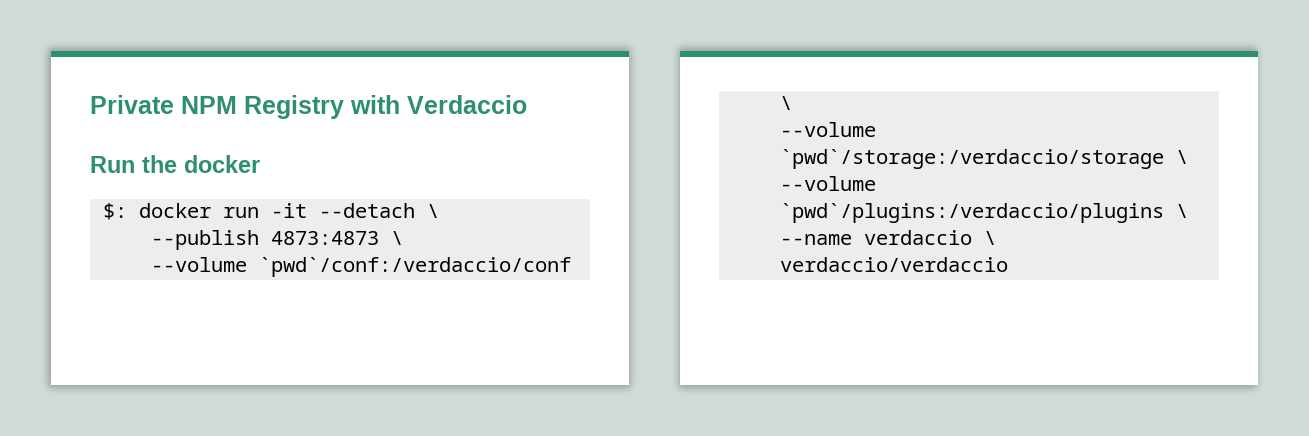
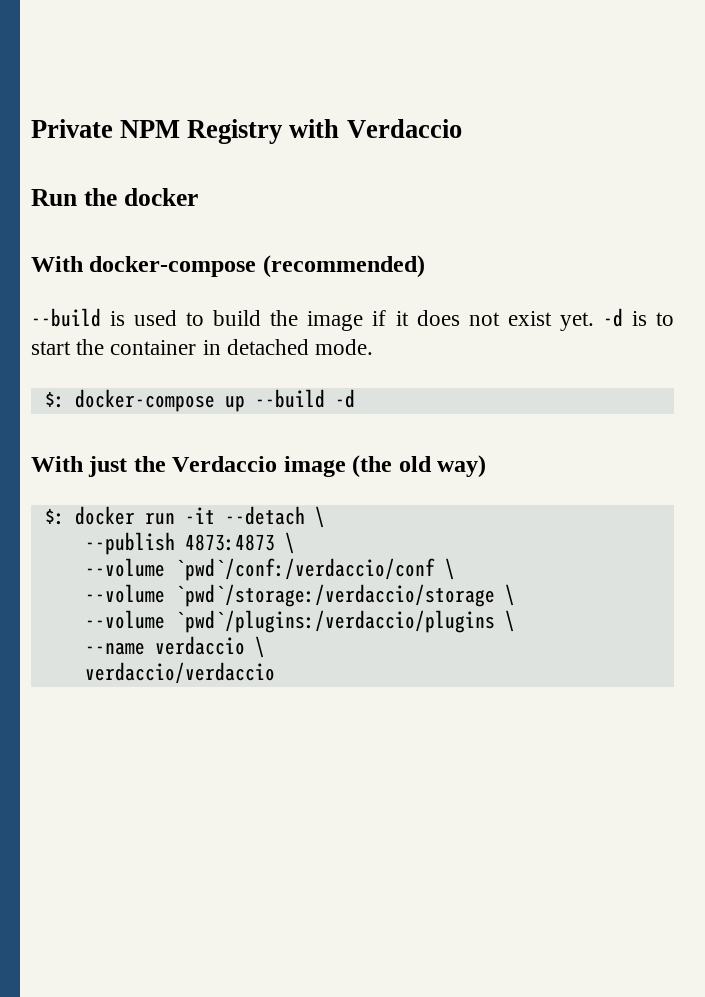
(260, 164) none -> [31,255,425,278] [31,308,675,331] [31,339,374,355] [44,389,355,412] [31,455,487,478] // With docker-compose (recommended) // --build is used to build the image if it does not exist yet. -d is to start the container in detached mode. // $: docker-compose up --build -d // With just the Verdaccio image (the old way)

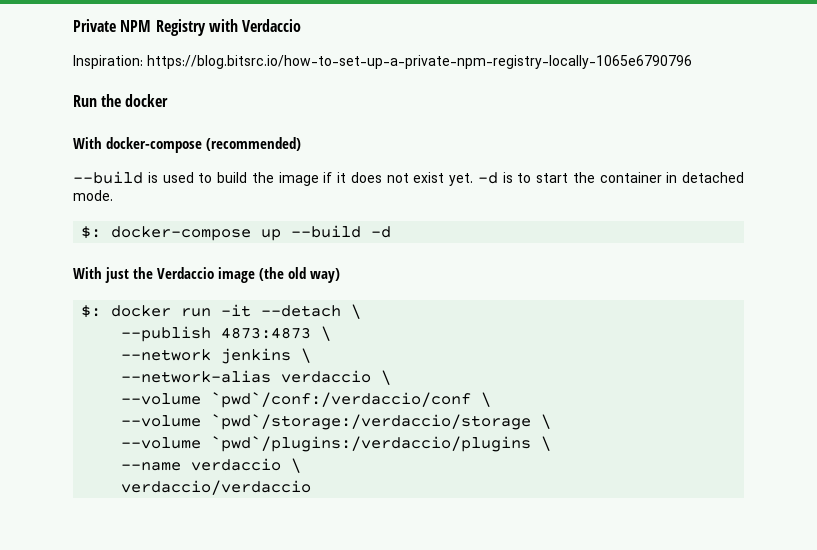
(462, 128) none -> [73,55,692,69] // Inspiration: https://blog.bitsrc.io/how-to-set-up-a-private-npm-registry-locally-1065e6790796
(295, 543) none -> [121,348,312,364] [121,370,392,385] // --network jenkins \ // --network-alias verdaccio \

